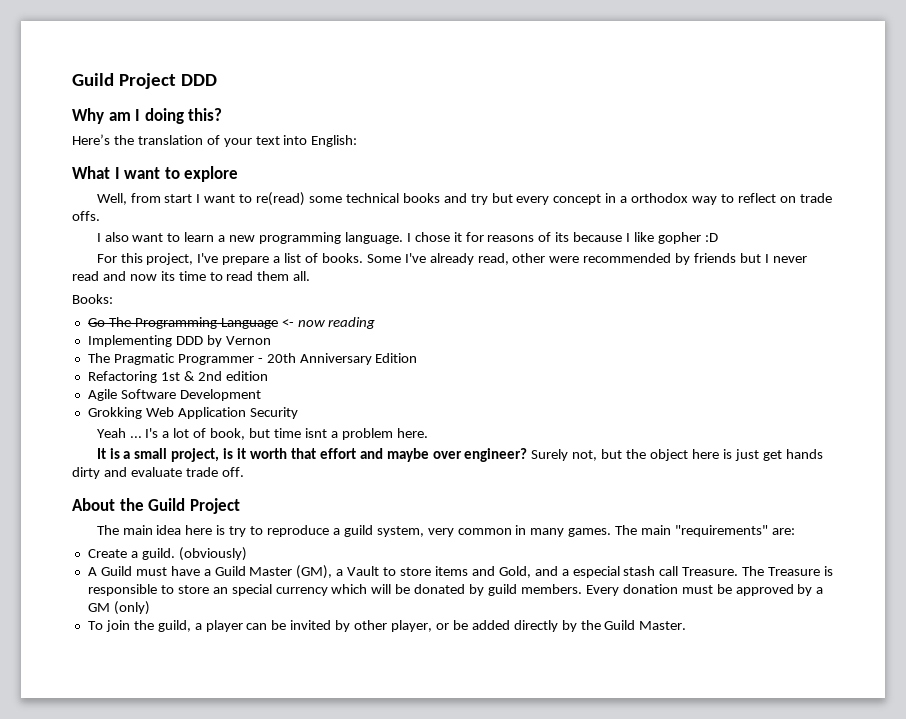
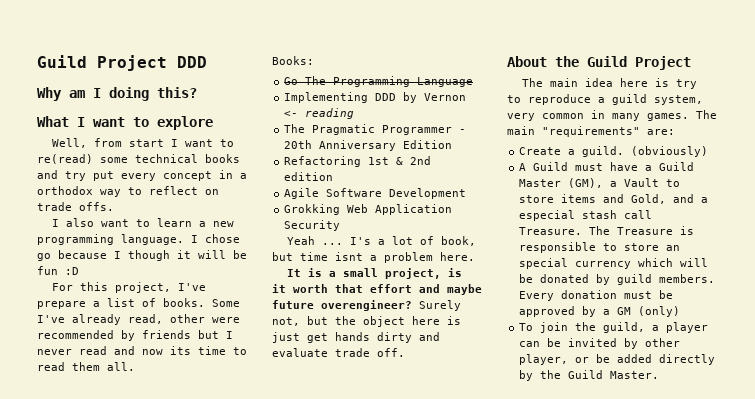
[72,134,358,147] // Here’s the translation of your text into English: -> (197, 92) none
[491,193,513,203] but -> [93,171,114,181] put
[453,232,701,244] it for reasons of its because I like gopher -> [37,250,247,261] [37,266,58,275] go because I though it will be fun
[281,317,376,329] <- now reading -> (474, 82) none
(271, 340) none -> [284,108,355,119] <- reading
[432,448,528,462] over engineer? -> [272,300,412,311] future overengineer?

